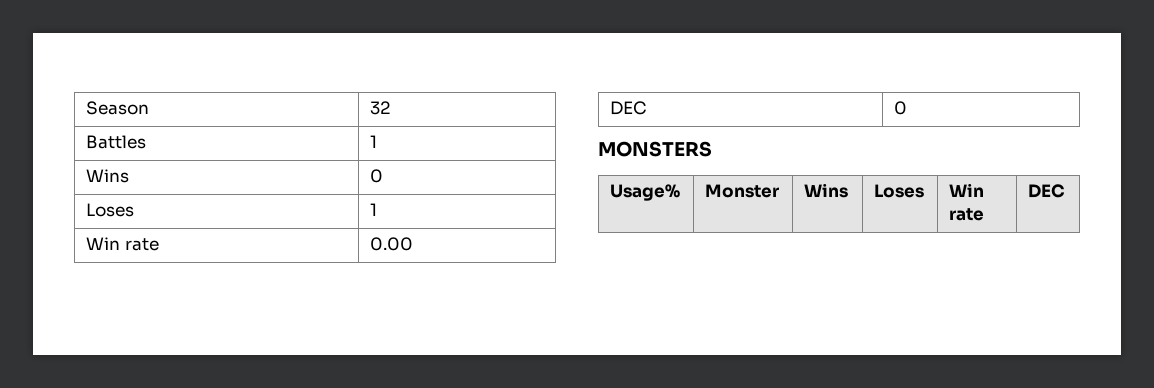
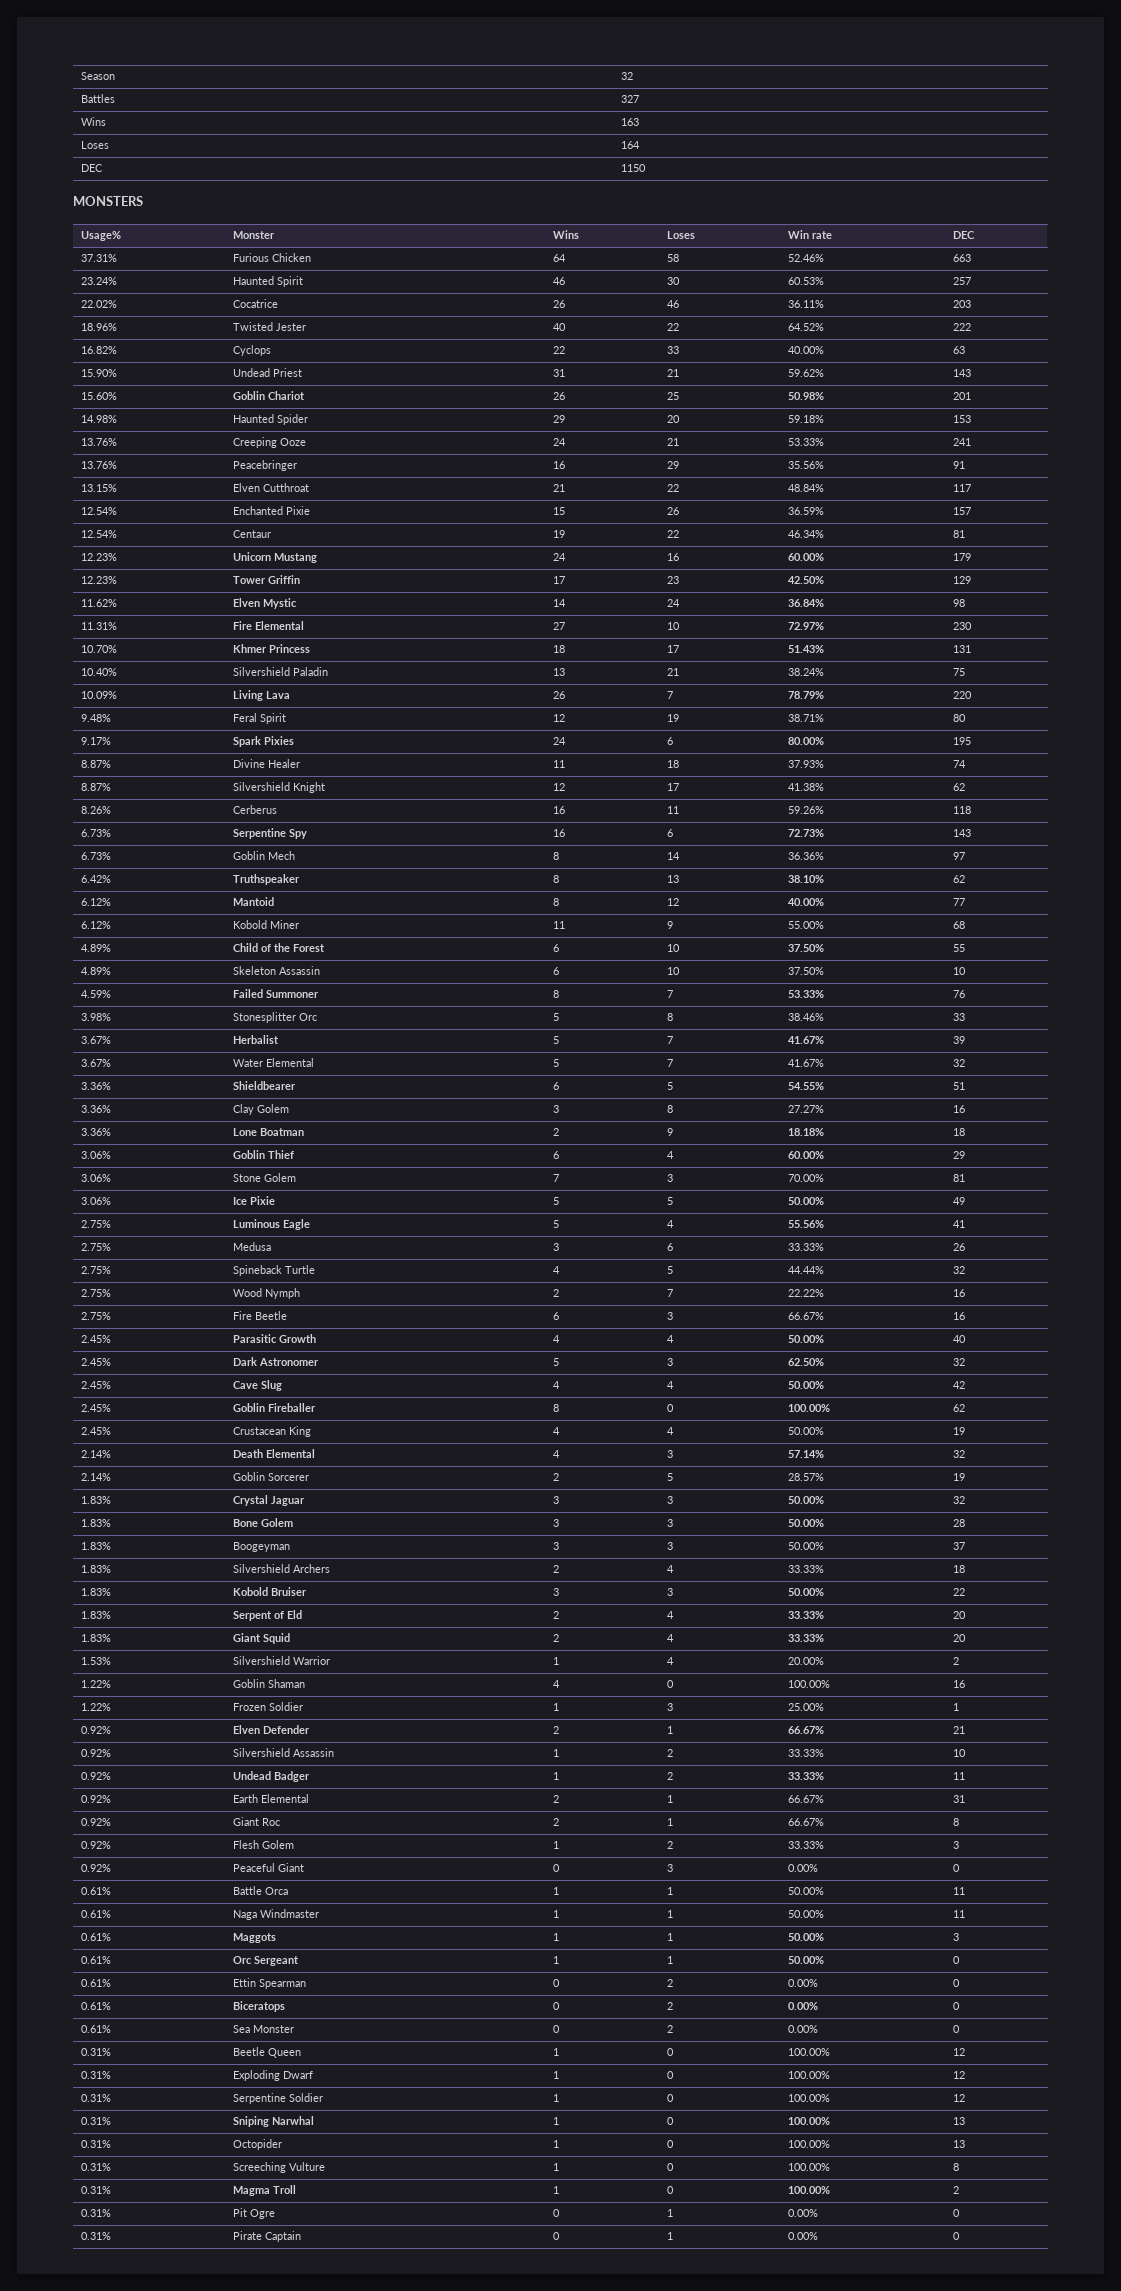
[370,135,378,148] [86,169,130,183] [370,169,384,183] [86,203,135,217] [370,203,378,216] [86,237,159,251] [370,237,414,251] 1 // Wins | 0 // Loses | 1 // Win rate | 0.00 -> [620,95,639,103] [80,117,106,126] [620,118,639,126] [80,141,109,149] [620,141,640,149] 327 // Wins | 163 // Loses | 164
[894,101,908,115] 0 -> [620,164,646,172] 1150
(1066, 191) none -> [80,254,117,262] [232,253,311,262] [552,254,566,262] [666,254,679,262] [787,254,824,262] [952,254,971,262] [80,277,117,285] [232,276,303,287] [552,277,565,285] [666,277,680,285] [787,277,824,285] [952,277,971,285] [80,300,117,308] [232,299,278,308] [552,300,565,308] [666,300,679,308] [787,300,824,308] [952,300,971,308] [80,323,117,331] [232,322,306,331] [552,323,566,331] [666,323,679,331] [787,323,824,331] [952,323,971,331] [80,346,117,354] [232,345,271,356] [552,346,565,354] [666,346,679,354] [787,346,824,354] [952,346,965,354] [80,369,117,377] [232,368,302,377] [552,369,565,377] [666,369,679,377] [787,369,824,377] [952,369,971,377] [80,392,117,400] [232,391,305,400] [552,392,565,400] [666,392,679,400] [787,392,824,400] [952,392,971,400] [80,415,117,423] [232,414,308,425] [552,415,565,423] [666,415,680,423] [787,415,824,423] [952,415,971,423] [80,438,117,446] [232,437,306,448] [552,438,566,446] [666,438,679,446] [787,438,824,446] [952,438,971,446] [80,461,117,469] [232,460,297,471] [552,461,565,469] [666,461,679,469] [787,461,824,469] [952,461,965,469] [80,484,117,492] [232,483,309,492] [552,484,565,492] [666,484,679,492] [787,484,824,492] [952,484,971,492] [80,507,117,515] [232,506,310,515] [552,507,565,515] [666,507,679,515] [787,507,824,515] [952,507,971,515] [80,530,117,538] [232,530,271,538] [552,530,565,538] [666,530,679,538] [787,530,824,538] [952,530,965,538] [80,553,117,561] [232,552,317,563] [552,553,566,561] [666,553,679,561] [787,553,824,561] [952,553,971,561] [80,576,117,584] [232,575,300,584] [552,576,565,584] [666,576,679,584] [787,576,824,584] [952,576,971,584] [80,599,117,607] [232,598,297,609] [552,599,566,607] [666,599,680,607] [787,599,824,607] [952,599,965,607] [80,622,117,630] [232,621,304,630] [552,622,565,630] [666,622,680,630] [787,622,824,630] [952,622,972,630] [80,645,117,653] [232,644,310,653] [552,645,565,653] [666,645,679,653] [787,645,824,653] [952,645,971,653] [80,668,117,676] [232,667,328,676] [552,668,565,676] [666,668,679,676] [787,668,824,676] [952,668,965,676] [80,691,117,699] [232,690,290,701] [552,691,565,699] [666,691,673,699] [787,691,824,699] [952,691,972,699] [80,714,111,722] [232,713,286,724] [552,714,565,722] [666,714,679,722] [787,714,824,722] [952,714,966,722] [80,737,111,745] [232,736,294,747] [552,737,566,745] [666,737,673,745] [787,737,824,745] [952,737,971,745] [80,760,111,768] [232,759,300,768] [552,760,565,768] [666,760,679,768] [787,760,824,768] [952,760,966,768] [80,783,111,791] [232,782,325,793] [552,783,565,791] [666,783,679,791] [787,783,824,791] [952,783,965,791] [80,806,111,814] [232,805,277,814] [552,806,565,814] [666,806,679,814] [787,806,824,814] [952,806,971,814] [80,829,111,837] [232,828,307,839] [552,829,565,837] [666,829,673,837] [787,829,824,837] [952,829,971,837] [80,852,111,860] [232,851,295,860] [552,852,559,860] [666,852,680,860] [787,852,824,860] [952,852,965,860] [80,875,111,883] [232,874,300,885] [552,875,559,883] [666,875,679,883] [787,875,824,883] [952,875,965,883] [80,898,111,906] [232,897,274,906] [552,898,559,906] [666,898,679,906] [787,898,824,906] [952,898,965,906] [80,921,111,929] [232,920,299,929] [552,921,565,929] [666,921,673,929] [787,921,824,929] [952,921,965,929] [80,944,111,952] [232,943,325,952] [552,944,559,952] [666,944,680,952] [787,944,824,952] [952,944,965,952] [80,967,111,975] [232,966,320,975] [552,967,559,975] [666,967,680,975] [787,967,824,975] [952,967,966,975] [80,990,111,998] [232,989,319,998] [552,990,559,998] [666,990,673,998] [787,990,824,998] [952,990,965,998] [80,1013,111,1021] [232,1012,317,1023] [552,1013,559,1021] [666,1013,673,1021] [787,1013,824,1021] [952,1013,965,1021] [80,1036,111,1044] [232,1035,279,1044] [552,1036,559,1044] [666,1036,673,1044] [787,1036,824,1044] [952,1036,965,1044] [80,1059,111,1067] [232,1058,314,1067] [552,1059,559,1067] [666,1059,673,1067] [787,1059,824,1067] [952,1059,965,1067] [80,1082,111,1090] [232,1081,296,1090] [552,1082,559,1090] [666,1082,673,1090] [787,1082,824,1090] [952,1082,965,1090] [80,1105,111,1113] [232,1104,289,1115] [552,1105,559,1113] [666,1105,673,1113] [787,1105,824,1113] [952,1105,965,1113] [80,1128,111,1136] [232,1128,304,1136] [552,1128,559,1136] [666,1128,673,1136] [787,1128,824,1136] [952,1128,965,1136] [80,1151,111,1159] [232,1150,294,1159] [552,1151,559,1159] [666,1151,674,1159] [787,1151,824,1159] [952,1151,965,1159] [80,1174,111,1182] [232,1173,296,1182] [552,1174,559,1182] [666,1174,673,1182] [787,1174,824,1182] [952,1174,965,1182] [80,1197,111,1205] [232,1196,275,1205] [552,1197,559,1205] [666,1197,673,1205] [787,1197,824,1205] [952,1197,965,1205] [80,1220,111,1228] [232,1219,310,1230] [552,1220,559,1228] [666,1220,674,1228] [787,1220,824,1228] [952,1220,965,1228] [80,1243,111,1251] [232,1242,271,1251] [552,1243,559,1251] [666,1243,673,1251] [787,1243,824,1251] [952,1243,965,1251] [80,1266,111,1274] [232,1265,315,1276] [552,1266,560,1274] [666,1266,673,1274] [787,1266,824,1274] [952,1266,965,1274] [80,1289,111,1297] [232,1288,300,1299] [552,1289,559,1297] [666,1289,673,1297] [787,1289,824,1297] [952,1289,965,1297] [80,1312,111,1320] [232,1311,287,1320] [552,1312,559,1320] [666,1312,673,1320] [787,1312,824,1320] [952,1312,965,1320] [80,1335,111,1343] [232,1334,316,1343] [552,1335,560,1343] [666,1335,674,1343] [787,1335,824,1343] [952,1335,966,1343] [80,1358,111,1366] [232,1357,319,1366] [552,1358,559,1366] [666,1358,673,1366] [787,1358,824,1366] [952,1358,965,1366] [80,1381,111,1389] [232,1380,282,1391] [552,1381,560,1389] [666,1381,674,1389] [787,1381,824,1389] [952,1381,965,1389] [80,1404,111,1412] [232,1403,316,1412] [552,1404,559,1412] [666,1404,674,1412] [787,1404,830,1412] [952,1404,965,1412] [80,1427,111,1435] [232,1426,311,1437] [552,1427,560,1435] [666,1427,674,1435] [787,1427,824,1435] [952,1427,965,1435] [80,1450,111,1458] [232,1449,315,1458] [552,1450,560,1458] [666,1450,673,1458] [787,1450,824,1458] [952,1450,965,1458] [80,1473,111,1481] [232,1472,309,1481] [552,1473,559,1481] [666,1473,673,1481] [787,1473,824,1481] [952,1473,965,1481] [80,1496,111,1504] [232,1495,305,1506] [552,1496,559,1504] [666,1496,673,1504] [787,1496,824,1504] [952,1496,965,1504] [80,1519,111,1527] [232,1518,293,1527] [552,1519,559,1527] [666,1519,673,1527] [787,1519,824,1527] [952,1519,965,1527] [80,1542,111,1550] [232,1542,290,1552] [552,1542,559,1550] [666,1542,673,1550] [787,1542,824,1550] [952,1542,965,1550] [80,1565,111,1573] [232,1564,330,1573] [552,1565,559,1573] [666,1565,674,1573] [787,1565,824,1573] [952,1565,965,1573] [80,1588,111,1596] [232,1587,307,1596] [552,1588,559,1596] [666,1588,673,1596] [787,1588,824,1596] [952,1588,965,1596] [80,1611,111,1619] [232,1610,302,1621] [552,1611,559,1619] [666,1611,674,1619] [787,1611,824,1619] [952,1611,966,1619] [80,1634,111,1642] [232,1633,290,1644] [552,1634,559,1642] [666,1634,674,1642] [787,1634,824,1642] [952,1634,966,1642] [80,1657,111,1665] [232,1656,330,1665] [552,1657,559,1665] [666,1657,674,1665] [787,1657,824,1665] [952,1657,959,1665] [80,1680,111,1688] [232,1679,305,1688] [552,1680,560,1688] [666,1680,674,1688] [787,1680,830,1688] [952,1680,965,1688] [80,1703,111,1711] [232,1702,303,1711] [552,1703,559,1711] [666,1703,673,1711] [787,1703,824,1711] [952,1703,959,1711] [80,1726,111,1734] [232,1725,310,1734] [552,1726,559,1734] [666,1726,673,1734] [787,1726,824,1734] [952,1726,965,1734] [80,1749,111,1757] [232,1748,334,1757] [552,1749,559,1757] [666,1749,673,1757] [787,1749,824,1757] [952,1749,966,1757] [80,1772,111,1780] [232,1771,310,1782] [552,1772,559,1780] [666,1772,673,1780] [787,1772,824,1780] [952,1772,965,1780] [80,1795,111,1803] [232,1794,309,1803] [552,1795,559,1803] [666,1795,673,1803] [787,1795,824,1803] [952,1795,965,1803] [80,1818,111,1826] [232,1817,280,1826] [552,1818,559,1826] [666,1818,673,1826] [787,1818,824,1826] [952,1818,959,1826] [80,1841,111,1849] [232,1840,294,1849] [552,1841,559,1849] [666,1841,673,1849] [787,1841,824,1849] [952,1841,959,1849] [80,1864,111,1872] [232,1863,304,1872] [552,1864,560,1872] [666,1864,673,1872] [787,1864,818,1872] [952,1864,960,1872] [80,1887,111,1895] [232,1886,288,1895] [552,1887,559,1895] [666,1887,673,1895] [787,1887,824,1895] [952,1887,965,1895] [80,1910,111,1918] [232,1909,319,1920] [552,1910,559,1918] [666,1910,673,1918] [787,1910,824,1918] [952,1910,965,1918] [80,1933,111,1941] [232,1933,276,1943] [552,1933,559,1941] [666,1933,673,1941] [787,1933,824,1941] [952,1933,959,1941] [80,1956,111,1964] [232,1956,299,1966] [552,1956,559,1964] [666,1956,673,1964] [787,1956,824,1964] [952,1956,960,1964] [80,1979,111,1987] [232,1978,306,1989] [552,1979,560,1987] [666,1979,673,1987] [787,1979,818,1987] [952,1979,960,1987] [80,2002,111,2010] [232,2001,285,2012] [552,2002,560,2010] [666,2002,673,2010] [787,2002,818,2010] [952,2002,960,2010] [80,2025,111,2033] [232,2025,294,2033] [552,2025,560,2033] [666,2025,673,2033] [787,2025,818,2033] [952,2025,960,2033] [80,2048,111,2056] [232,2047,301,2058] [552,2048,559,2056] [666,2048,674,2056] [787,2048,830,2056] [952,2048,965,2056] [80,2071,111,2079] [232,2070,313,2081] [552,2071,559,2079] [666,2071,674,2079] [787,2071,830,2079] [952,2071,965,2079] [80,2094,111,2102] [232,2093,323,2104] [552,2094,559,2102] [666,2094,674,2102] [787,2094,830,2102] [952,2094,965,2102] [80,2117,111,2125] [232,2116,314,2127] [552,2117,559,2125] [666,2117,674,2125] [787,2117,830,2125] [952,2117,965,2125] [80,2140,111,2148] [232,2139,282,2150] [552,2140,559,2148] [666,2140,674,2148] [787,2140,830,2148] [952,2140,965,2148] [80,2163,111,2171] [232,2162,325,2173] [552,2163,559,2171] [666,2163,674,2171] [787,2163,830,2171] [952,2163,959,2171] [80,2186,111,2194] [232,2185,296,2196] [552,2186,559,2194] [666,2186,674,2194] [787,2186,830,2194] [952,2186,959,2194] [80,2209,111,2217] [232,2208,275,2219] [552,2209,560,2217] [666,2209,673,2217] [787,2209,818,2217] [952,2209,960,2217] [80,2232,111,2240] [232,2231,301,2242] [552,2232,560,2240] [666,2232,673,2240] [787,2232,818,2240] [952,2232,960,2240] // 37.31% | Furious Chicken | 64 | 58 | 52.46% | 663 // 23.24% | Haunted Spirit | 46 | 30 | 60.53% | 257 // 22.02% | Cocatrice | 26 | 46 | 36.11% | 203 // 18.96% | Twisted Jester | 40 | 22 | 64.52% | 222 // 16.82% | Cyclops | 22 | 33 | 40.00% | 63 // 15.90% | Undead Priest | 31 | 21 | 59.62% | 143 // 15.60% | Goblin Chariot | 26 | 25 | 50.98% | 201 // 14.98% | Haunted Spider | 29 | 20 | 59.18% | 153 // 13.76% | Creeping Ooze | 24 | 21 | 53.33% | 241 // 13.76% | Peacebringer | 16 | 29 | 35.56% | 91 // 13.15% | Elven Cutthroat | 21 | 22 | 48.84% | 117 // 12.54% | Enchanted Pixie | 15 | 26 | 36.59% | 157 // 12.54% | Centaur | 19 | 22 | 46.34% | 81 // 12.23% | Unicorn Mustang | 24 | 16 | 60.00% | 179 // 12.23% | Tower Griffin | 17 | 23 | 42.50% | 129 // 11.62% | Elven Mystic | 14 | 24 | 36.84% | 98 // 11.31% | Fire Elemental | 27 | 10 | 72.97% | 230 // 10.70% | Khmer Princess | 18 | 17 | 51.43% | 131 // 10.40% | Silvershield Paladin | 13 | 21 | 38.24% | 75 // 10.09% | Living Lava | 26 | 7 | 78.79% | 220 // 9.48% | Feral Spirit | 12 | 19 | 38.71% | 80 // 9.17% | Spark Pixies | 24 | 6 | 80.00% | 195 // 8.87% | Divine Healer | 11 | 18 | 37.93% | 74 // 8.87% | Silvershield Knight | 12 | 17 | 41.38% | 62 // 8.26% | Cerberus | 16 | 11 | 59.26% | 118 // 6.73% | Serpentine Spy | 16 | 6 | 72.73% | 143 // 6.73% | Goblin Mech | 8 | 14 | 36.36% | 97 // 6.42% | Truthspeaker | 8 | 13 | 38.10% | 62 // 6.12% | Mantoid | 8 | 12 | 40.00% | 77 // 6.12% | Kobold Miner | 11 | 9 | 55.00% | 68 // 4.89% | Child of the Forest | 6 | 10 | 37.50% | 55 // 4.89% | Skeleton Assassin | 6 | 10 | 37.50% | 10 // 4.59% | Failed Summoner | 8 | 7 | 53.33% | 76 // 3.98% | Stonesplitter Orc | 5 | 8 | 38.46% | 33 // 3.67% | Herbalist | 5 | 7 | 41.67% | 39 // 3.67% | Water Elemental | 5 | 7 | 41.67% | 32 // 3.36% | Shieldbearer | 6 | 5 | 54.55% | 51 // 3.36% | Clay Golem | 3 | 8 | 27.27% | 16 // 3.36% | Lone Boatman | 2 | 9 | 18.18% | 18 // 3.06% | Goblin Thief | 6 | 4 | 60.00% | 29 // 3.06% | Stone Golem | 7 | 3 | 70.00% | 81 // 3.06% | Ice Pixie | 5 | 5 | 50.00% | 49 // 2.75% | Luminous Eagle | 5 | 4 | 55.56% | 41 // 2.75% | Medusa | 3 | 6 | 33.33% | 26 // 2.75% | Spineback Turtle | 4 | 5 | 44.44% | 32 // 2.75% | Wood Nymph | 2 | 7 | 22.22% | 16 // 2.75% | Fire Beetle | 6 | 3 | 66.67% | 16 // 2.45% | Parasitic Growth | 4 | 4 | 50.00% | 40 // 2.45% | Dark Astronomer | 5 | 3 | 62.50% | 32 // 2.45% | Cave Slug | 4 | 4 | 50.00% | 42 // 2.45% | Goblin Fireballer | 8 | 0 | 100.00% | 62 // 2.45% | Crustacean King | 4 | 4 | 50.00% | 19 // 2.14% | Death Elemental | 4 | 3 | 57.14% | 32 // 2.14% | Goblin Sorcerer | 2 | 5 | 28.57% | 19 // 1.83% | Crystal Jaguar | 3 | 3 | 50.00% | 32 // 1.83% | Bone Golem | 3 | 3 | 50.00% | 28 // 1.83% | Boogeyman | 3 | 3 | 50.00% | 37 // 1.83% | Silvershield Archers | 2 | 4 | 33.33% | 18 // 1.83% | Kobold Bruiser | 3 | 3 | 50.00% | 22 // 1.83% | Serpent of Eld | 2 | 4 | 33.33% | 20 // 1.83% | Giant Squid | 2 | 4 | 33.33% | 20 // 1.53% | Silvershield Warrior | 1 | 4 | 20.00% | 2 // 1.22% | Goblin Shaman | 4 | 0 | 100.00% | 16 // 1.22% | Frozen Soldier | 1 | 3 | 25.00% | 1 // 0.92% | Elven Defender | 2 | 1 | 66.67% | 21 // 0.92% | Silvershield Assassin | 1 | 2 | 33.33% | 10 // 0.92% | Undead Badger | 1 | 2 | 33.33% | 11 // 0.92% | Earth Elemental | 2 | 1 | 66.67% | 31 // 0.92% | Giant Roc | 2 | 1 | 66.67% | 8 // 0.92% | Flesh Golem | 1 | 2 | 33.33% | 3 // 0.92% | Peaceful Giant | 0 | 3 | 0.00% | 0 // 0.61% | Battle Orca | 1 | 1 | 50.00% | 11 // 0.61% | Naga Windmaster | 1 | 1 | 50.00% | 11 // 0.61% | Maggots | 1 | 1 | 50.00% | 3 // 0.61% | Orc Sergeant | 1 | 1 | 50.00% | 0 // 0.61% | Ettin Spearman | 0 | 2 | 0.00% | 0 // 0.61% | Biceratops | 0 | 2 | 0.00% | 0 // 0.61% | Sea Monster | 0 | 2 | 0.00% | 0 // 0.31% | Beetle Queen | 1 | 0 | 100.00% | 12 // 0.31% | Exploding Dwarf | 1 | 0 | 100.00% | 12 // 0.31% | Serpentine Soldier | 1 | 0 | 100.00% | 12 // 0.31% | Sniping Narwhal | 1 | 0 | 100.00% | 13 // 0.31% | Octopider | 1 | 0 | 100.00% | 13 // 0.31% | Screeching Vulture | 1 | 0 | 100.00% | 8 // 0.31% | Magma Troll | 1 | 0 | 100.00% | 2 // 0.31% | Pit Ogre | 0 | 1 | 0.00% | 0 // 0.31% | Pirate Captain | 0 | 1 | 0.00% | 0

